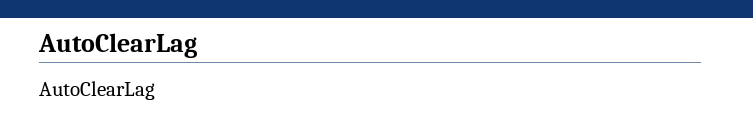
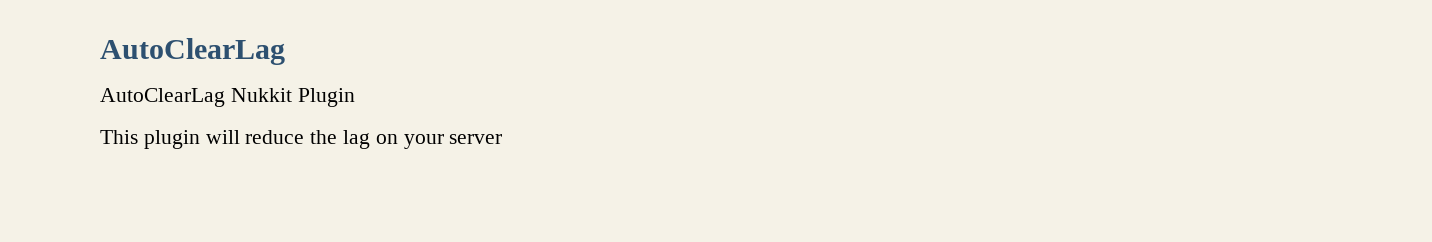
(155, 90) none -> [230,88,355,107] [100,130,503,149] Nukkit Plugin // This plugin will reduce the lag on your server

